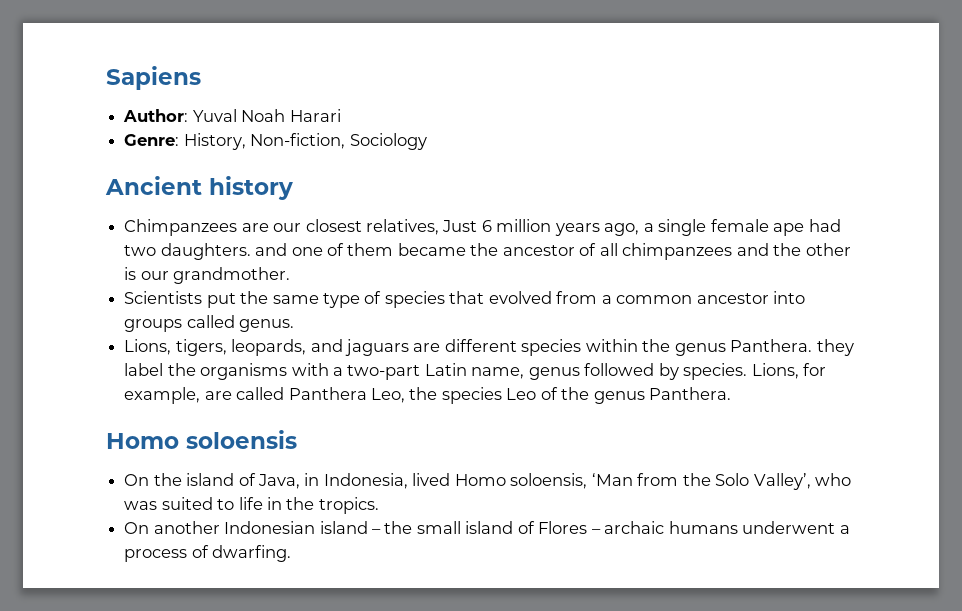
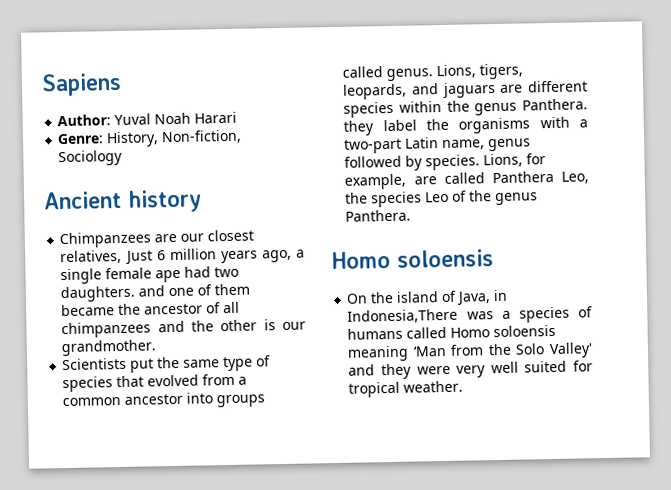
(295, 325) // -> (434, 75) none
[323,473,851,490] [124,497,379,514] [124,521,850,534] [124,545,292,562] Indonesia, lived Homo soloensis, ‘Man from the Solo Valley’, who was suited to life in the tropics. // On another Indonesian island – the small island of Flores – archaic humans underwent a process of dwarfing. -> [347,306,593,324] [347,324,557,340] [347,342,593,362] [348,360,593,380] [348,380,464,398] Indonesia,There was a species of humans called Homo soloensis meaning ‘Man from the Solo Valley' and they were very well suited for tropical weather.

